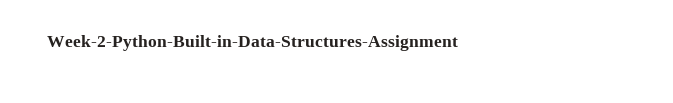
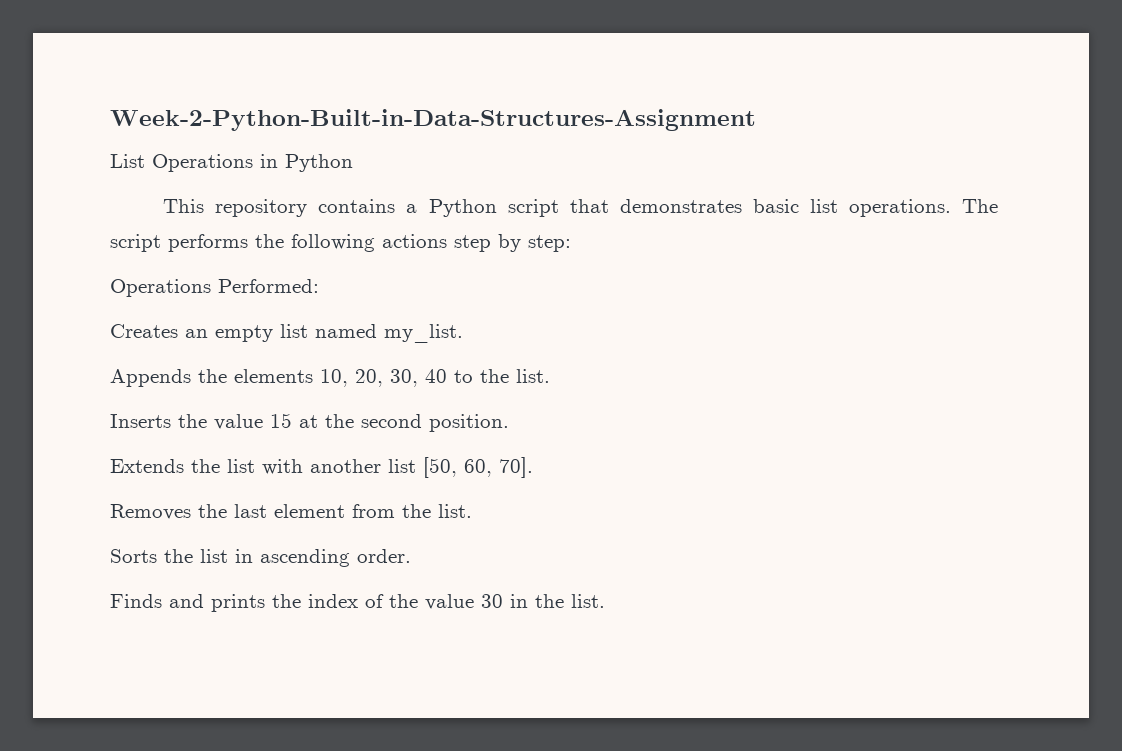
(458, 43) none -> [110,154,353,172] [163,199,998,217] [110,234,571,252] [110,279,319,297] [110,324,463,343] [110,369,550,387] [110,413,509,432] [110,457,533,478] [110,504,472,520] [110,549,411,567] [110,594,605,612] // List Operations in Python // This repository contains a Python script that demonstrates basic list operations. The script performs the following actions step by step: // Operations Performed: // Creates an empty list named my_list. // Appends the elements 10, 20, 30, 40 to the list. // Inserts the value 15 at the second position. // Extends the list with another list [50, 60, 70]. // Removes the last element from the list. // Sorts the list in ascending order. // Finds and prints the index of the value 30 in the list.

